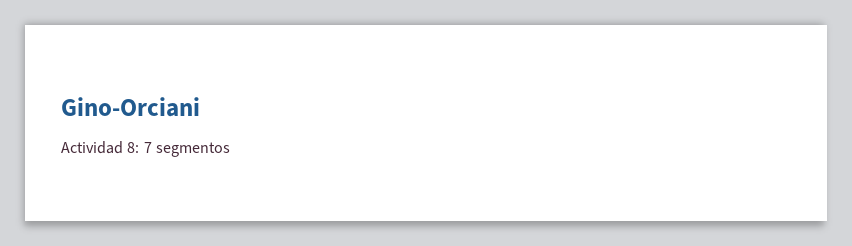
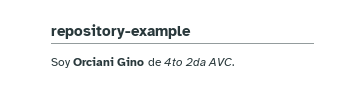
[61,97,200,117] [61,141,230,157] Gino-Orciani // Actividad 8: 7 segmentos -> [51,24,191,39] [51,57,235,68] repository-example // Soy Orciani Gino de 4to 2da AVC.

